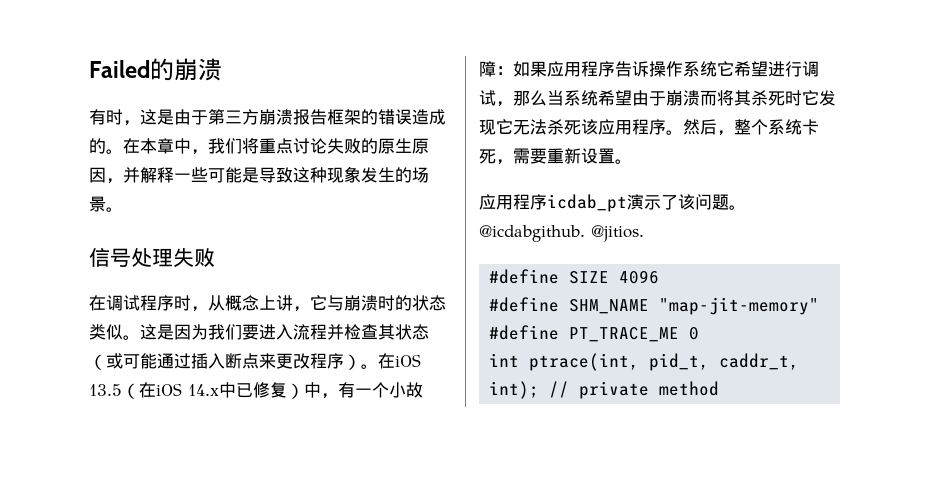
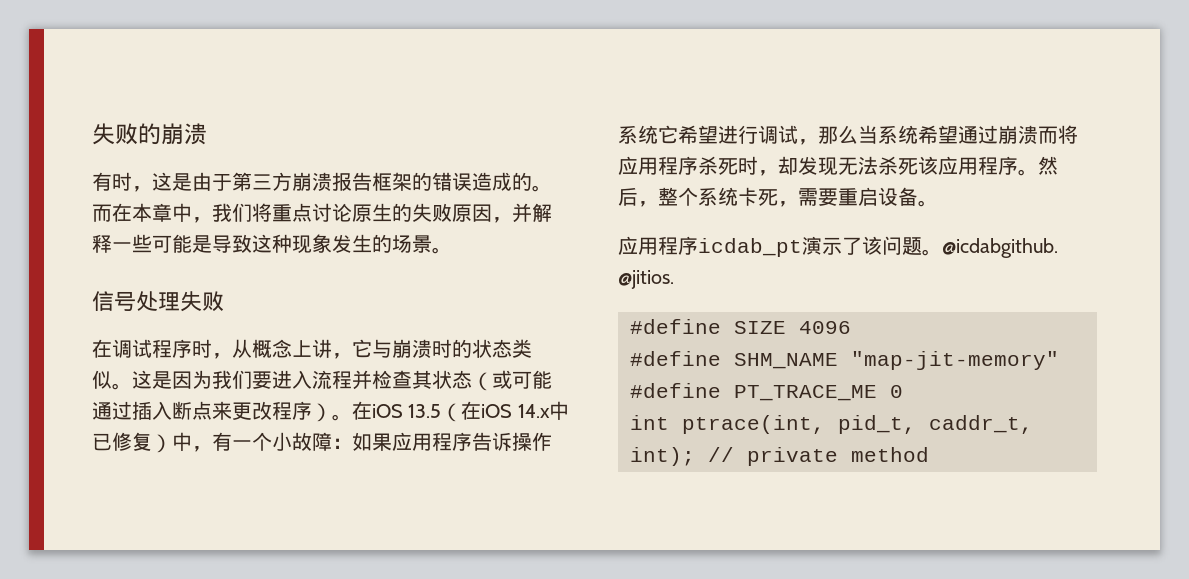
[89,60,150,78] Failed -> [92,123,138,145] 失败
(123, 151) none -> [92,204,112,222] 而
[327,138,412,154] 失败的原生 -> [352,203,452,222] 原生的失败
[632,90,666,106] 由于 -> [958,125,998,144] 通过
[734,90,836,106] [479,119,513,135] 其杀死时它发现它 -> [618,156,838,176] 应用程序杀死时，却发现
[564,148,615,164] 新设置 -> [858,187,918,206] 启设备

